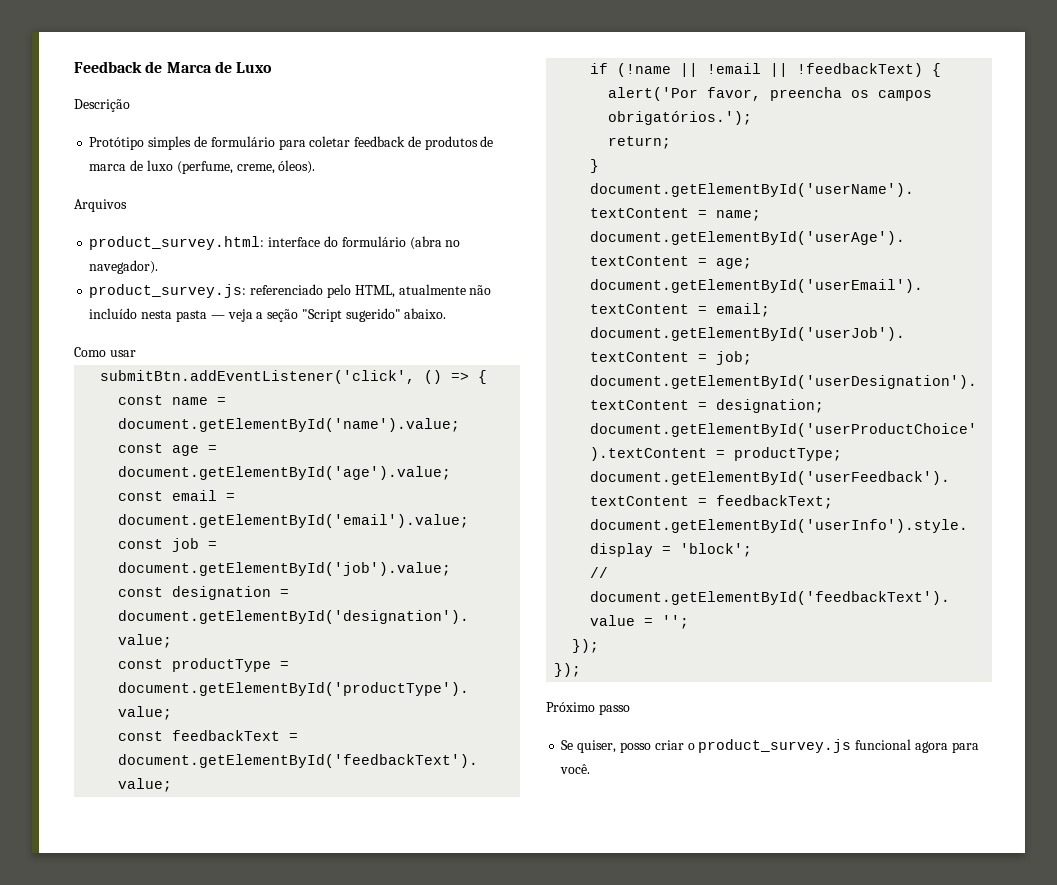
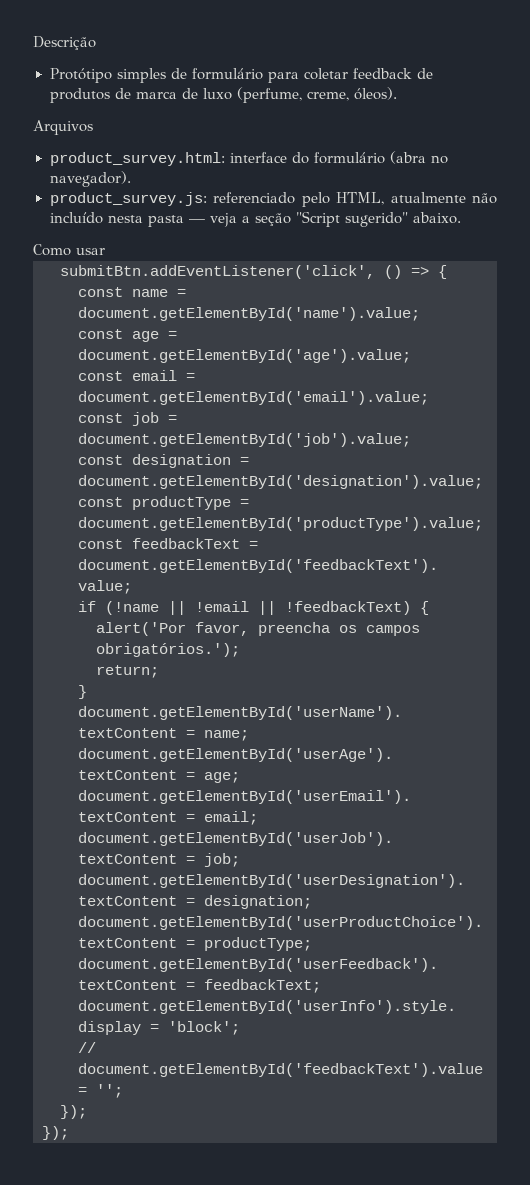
[74,61,273,73] Feedback de Marca de Luxo // -> (33, 43) none
[546,702,630,715] [561,739,979,753] [560,764,591,774] // Próximo passo // Se quiser, posso criar o product_survey.js funcional agora para você. -> (69, 1133) none

